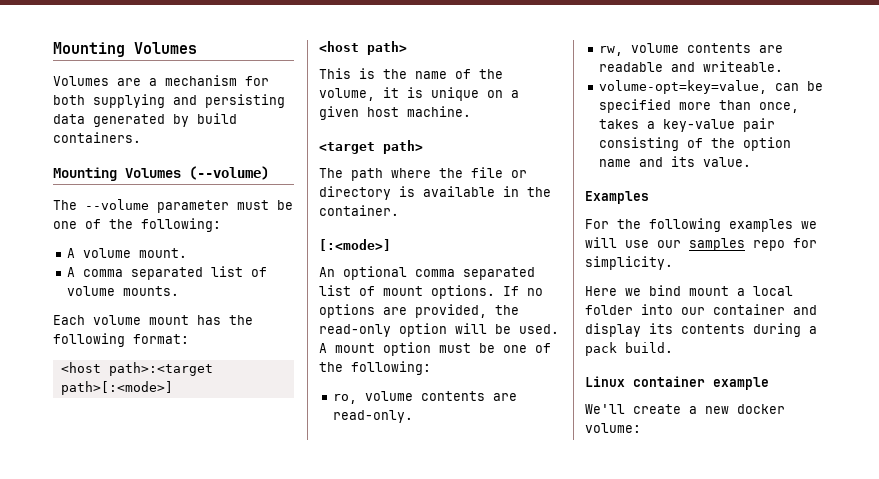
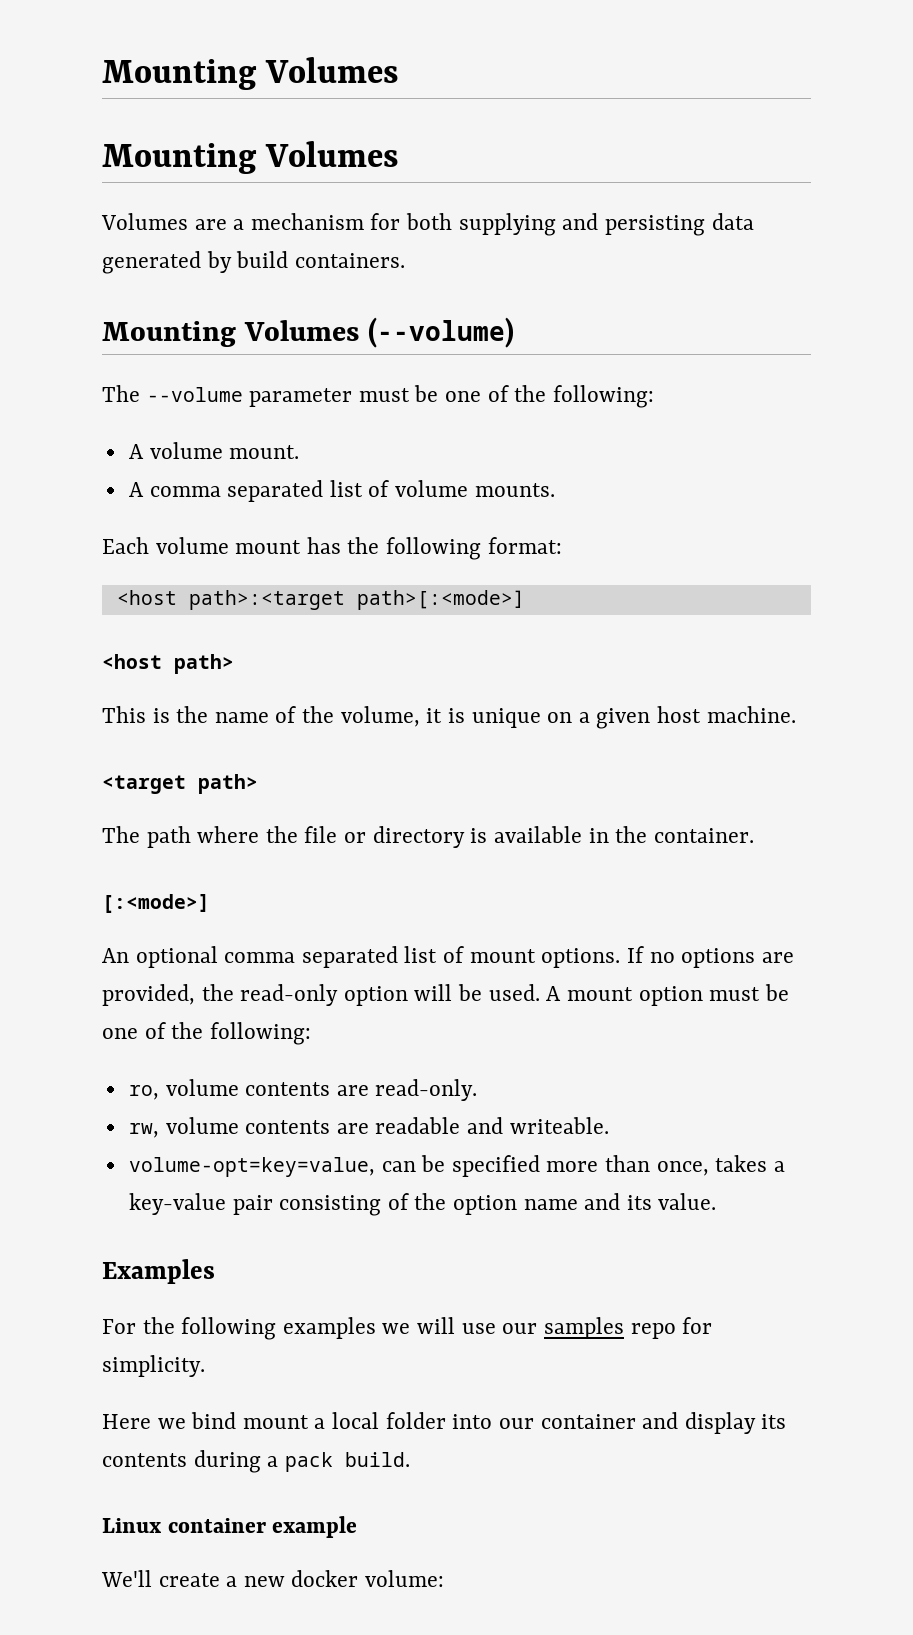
[53,42,197,57] Mounting Volumes -> [102,57,399,90] [102,141,399,174] Mounting Volumes // Mounting Volumes

